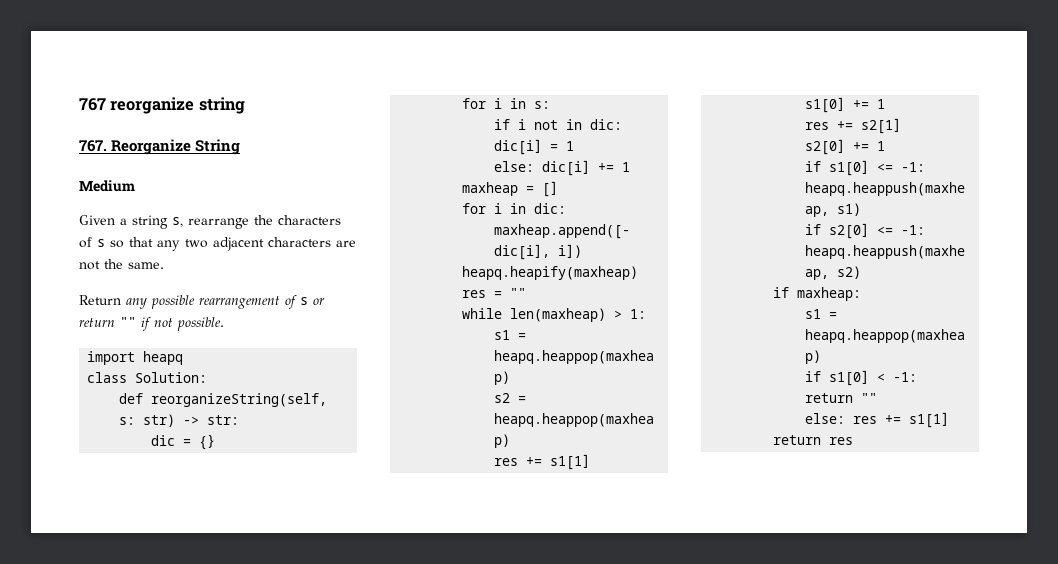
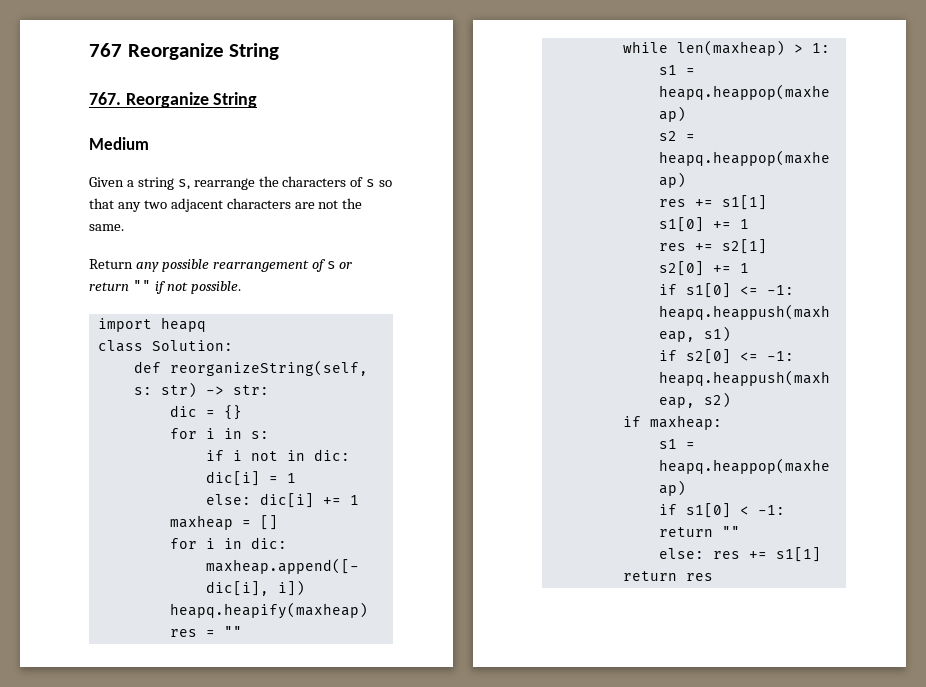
[110,97,245,114] reorganize string -> [127,43,280,60] Reorganize String

